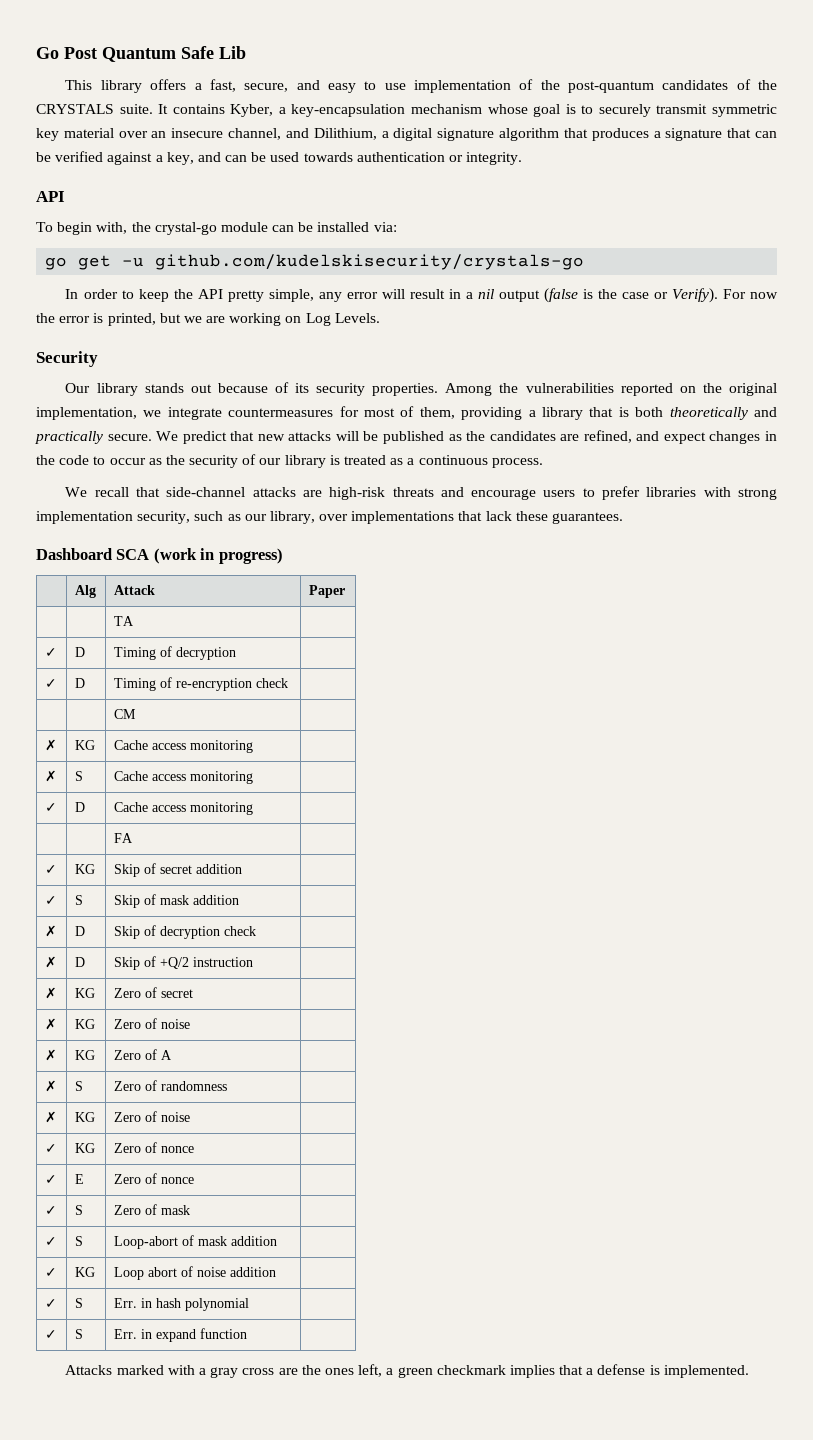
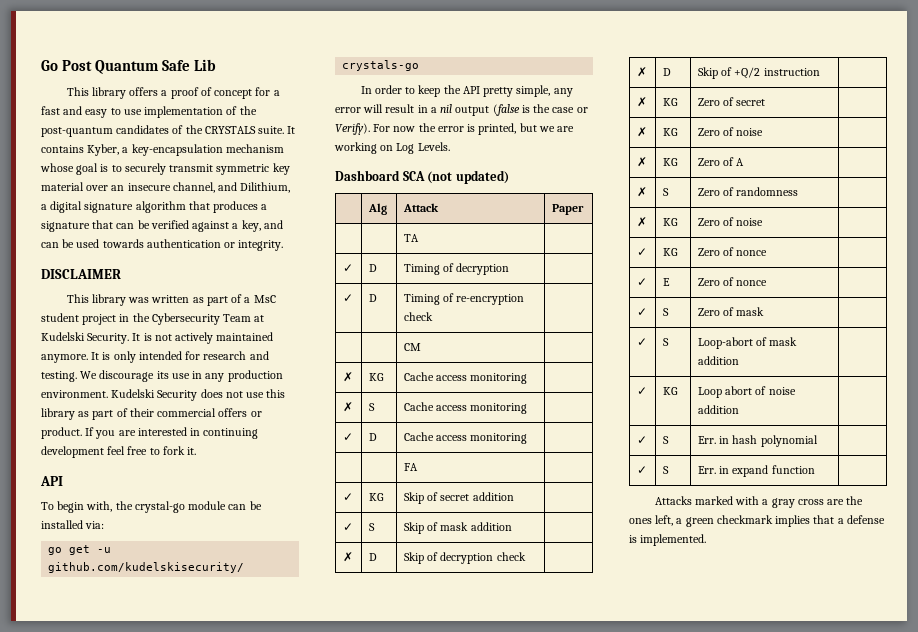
[209,79,289,92] fast, secure, -> [170,87,280,99] [41,106,60,115] proof of concept for a fast
(523, 158) none -> [41,269,121,279] [66,294,276,306] [41,313,265,325] [41,332,274,344] [41,351,269,363] [41,370,283,382] [41,389,286,401] [41,408,262,420] [41,427,259,439] [41,446,197,458] // DISCLAIMER // This library was written as part of a MsC student project in the Cybersecurity Team at Kudelski Security. It is not actively maintained anymore. It is only intended for research and testing. We discourage its use in any production environment. Kudelski Security does not use this library as part of their commercial offers or product. If you are interested in continuing development feel free to fork it.
[36,351,98,367] [65,382,777,396] [36,406,777,420] [35,430,777,444] [36,454,543,468] [65,486,777,500] [36,511,624,524] // Security // Our library stands out because of its security properties. Among the vulnerabilities reported on the original implementation, we integrate countermeasures for most of them, providing a library that is both theoretically and practically secure. We predict that new attacks will be published as the candidates are refined, and expect changes in the code to occur as the security of our library is treated as a continuous process. // We recall that side-channel attacks are high-risk threats and encourage users to prefer libraries with strong implementation security, such as our library, over implementations that lack these guarantees. -> (450, 146) none
[153,548,283,564] (work in progress) -> [427,170,509,184] (not updated)

